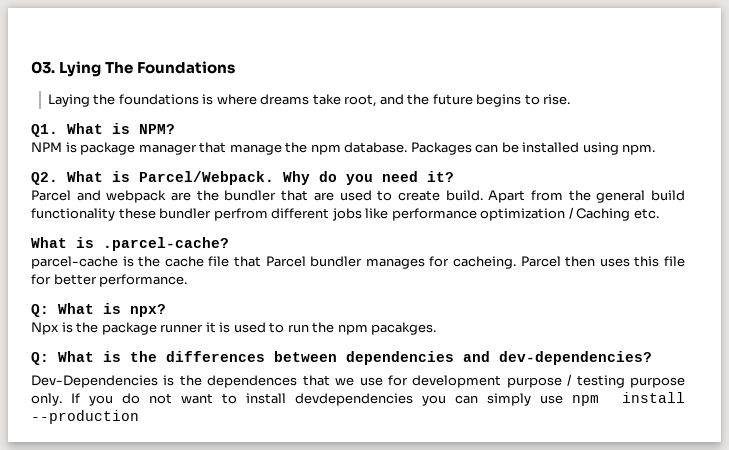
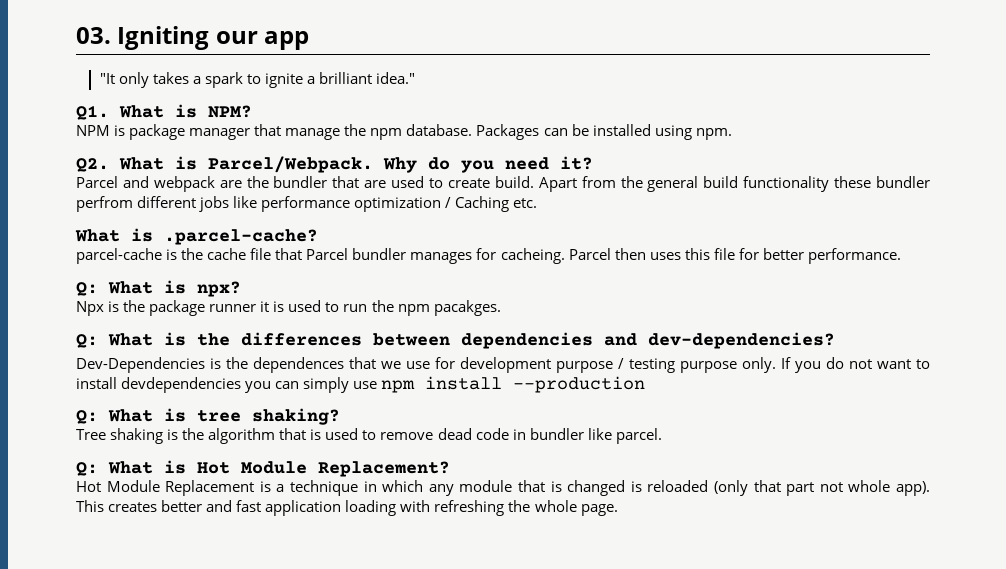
[59,61,236,77] [47,94,571,107] Lying The Foundations // Laying the foundations is where dreams take root, and the future begins to rise. -> [117,26,310,50] [99,72,416,88] Igniting our app // "It only takes a spark to ignite a brilliant idea."
(139, 417) none -> [76,408,340,425] [76,428,662,444] [76,460,450,477] [76,480,931,496] [76,500,618,516] // Q: What is tree shaking? // Tree shaking is the algorithm that is used to remove dead code in bundler like parcel. // Q: What is Hot Module Replacement? // Hot Module Replacement is a technique in which any module that is changed is reloaded (only that part not whole app). This creates better and fast application loading with refreshing the whole page.

